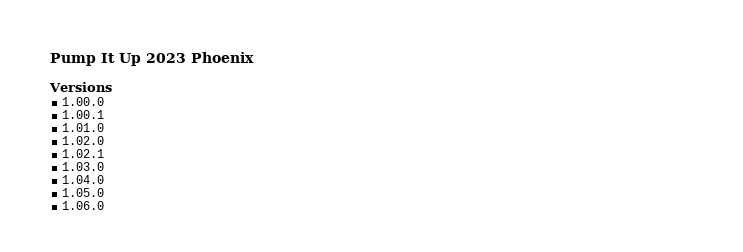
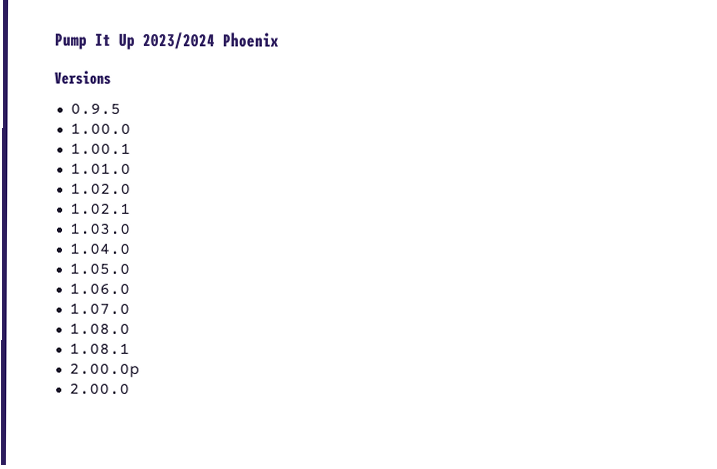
[146,53,186,63] 2023 -> [142,31,215,50] 2023/2024
(112, 87) none -> [69,102,121,115] // 0.9.5
(105, 205) none -> [68,302,130,315] [68,322,130,335] [68,342,130,355] [68,362,140,378] [68,382,130,395] // 1.07.0 // 1.08.0 // 1.08.1 // 2.00.0p // 2.00.0

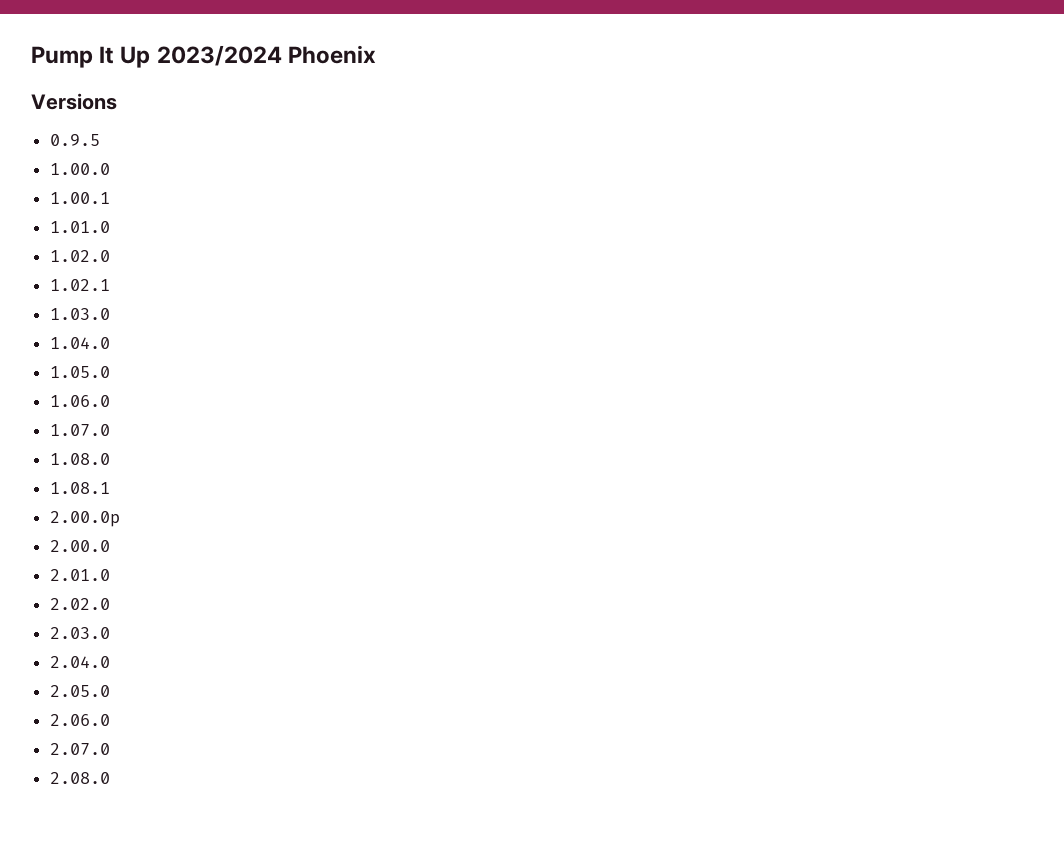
(130, 388) none -> [49,569,110,581] [49,598,110,610] [49,627,110,639] [49,656,110,668] [49,685,110,697] [49,714,110,726] [49,743,110,755] [49,772,110,784] // 2.01.0 // 2.02.0 // 2.03.0 // 2.04.0 // 2.05.0 // 2.06.0 // 2.07.0 // 2.08.0

